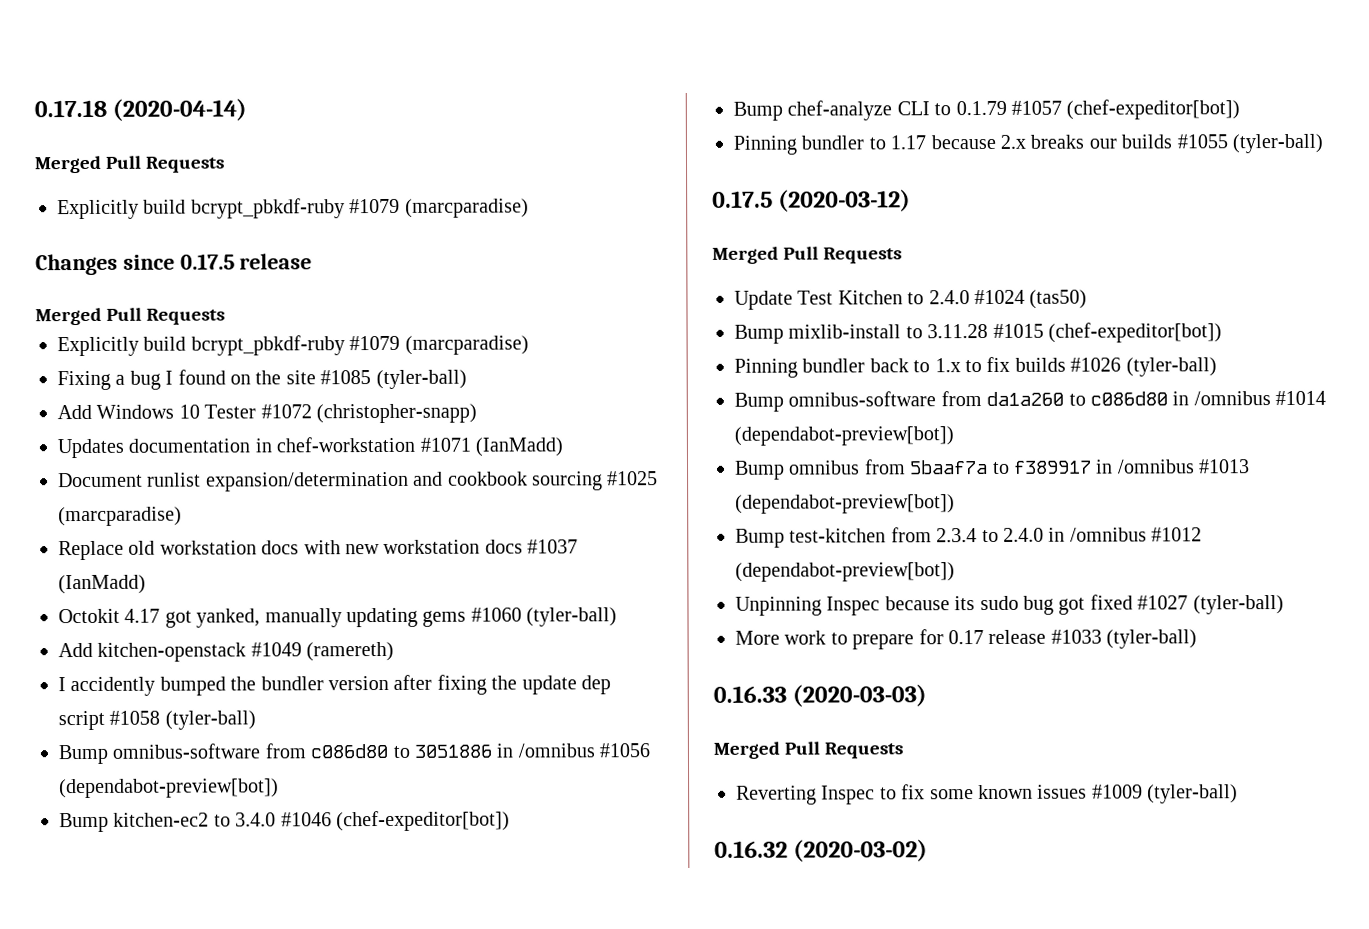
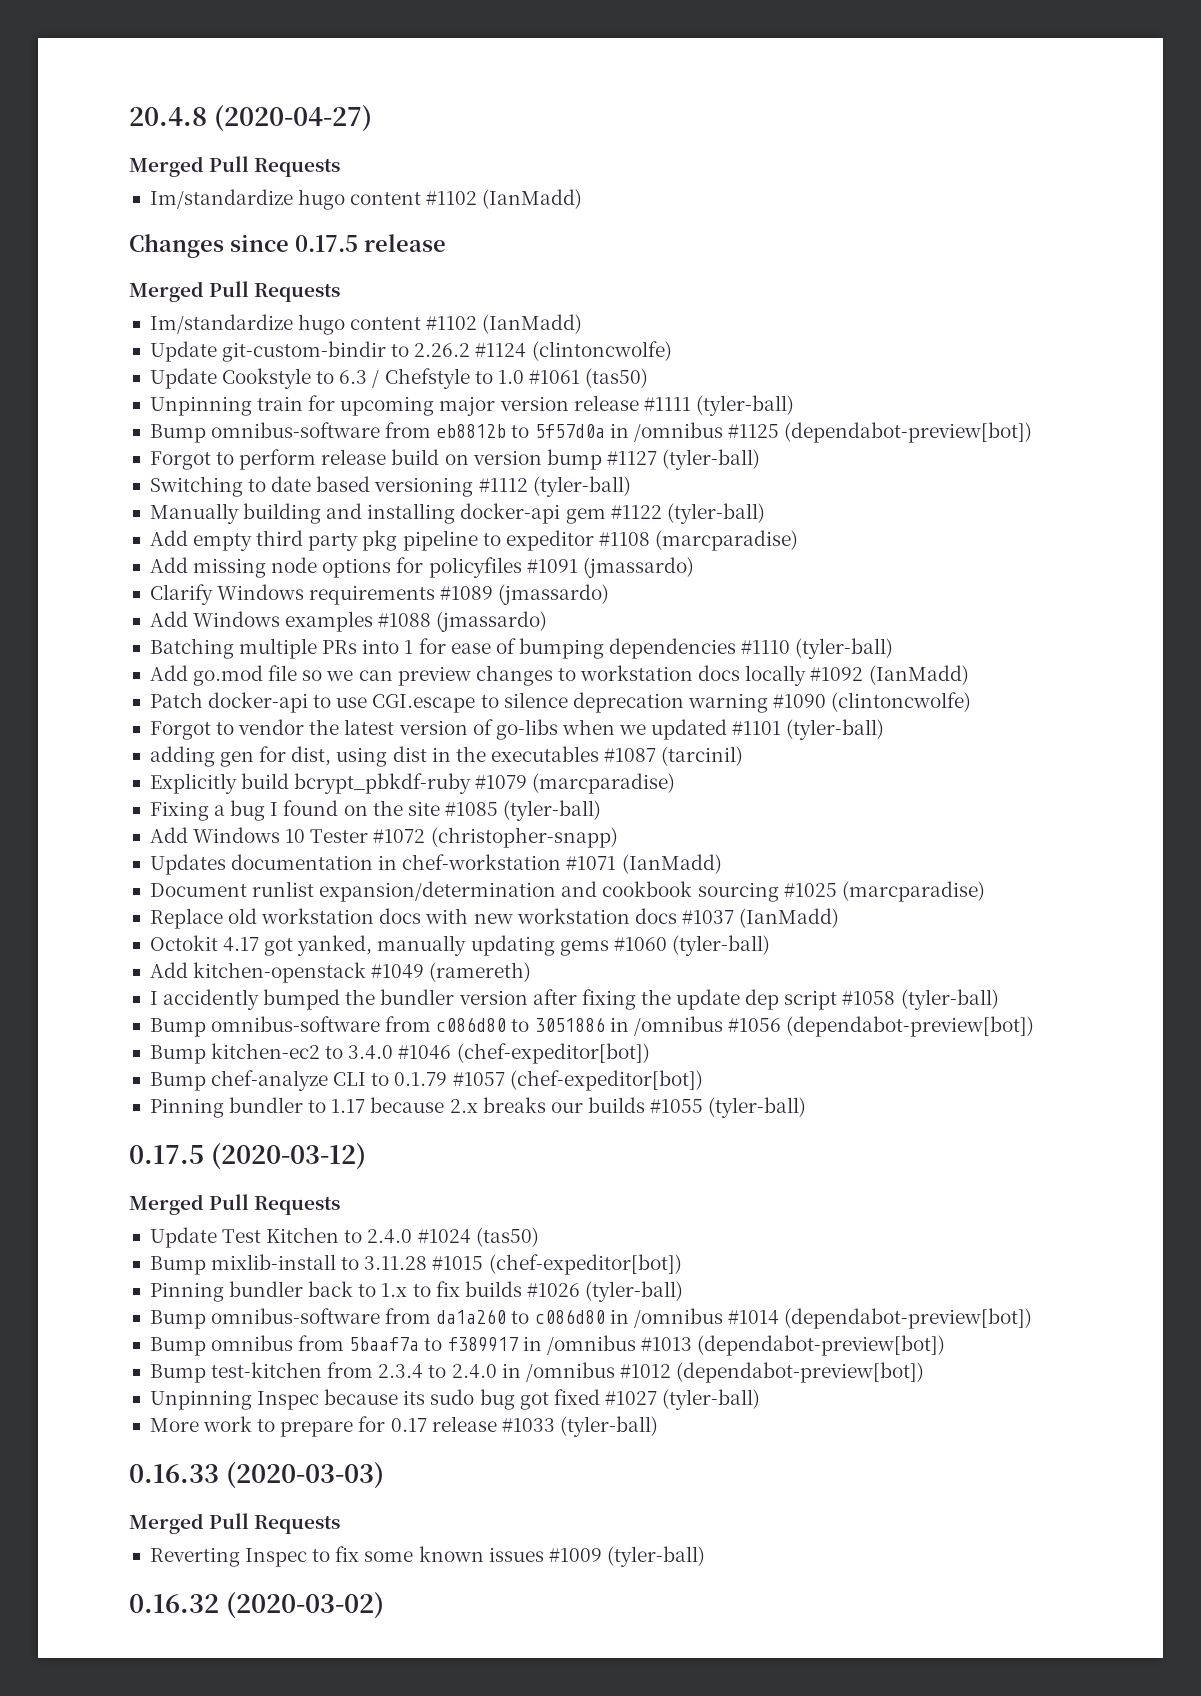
[34,98,248,121] [34,155,226,174] [57,198,529,220] 0.17.18 (2020-04-14) // Merged Pull Requests // Explicitly build bcrypt_pbkdf-ruby #1079 (marcparadise) -> [129,105,372,132] [129,156,341,177] [149,189,583,210] 20.4.8 (2020-04-27) // Merged Pull Requests // Im/standardize hugo content #1102 (IanMadd)
(226, 316) none -> [149,314,583,335] [149,341,672,362] [149,368,649,389] [149,395,794,416] [149,422,1033,443] [149,449,761,470] [149,476,631,497] [149,503,765,524] [149,530,799,551] [149,557,694,578] [149,584,610,605] [149,611,548,632] [149,638,894,659] [149,665,969,686] [149,692,972,713] [149,719,885,740] [149,746,744,767] // Im/standardize hugo content #1102 (IanMadd) // Update git-custom-bindir to 2.26.2 #1124 (clintoncwolfe) // Update Cookstyle to 6.3 / Chefstyle to 1.0 #1061 (tas50) // Unpinning train for upcoming major version release #1111 (tyler-ball) // Bump omnibus-software from eb8812b to 5f57d0a in /omnibus #1125 (dependabot-preview[bot]) // Forgot to perform release build on version bump #1127 (tyler-ball) // Switching to date based versioning #1112 (tyler-ball) // Manually building and installing docker-api gem #1122 (tyler-ball) // Add empty third party pkg pipeline to expeditor #1108 (marcparadise) // Add missing node options for policyfiles #1091 (jmassardo) // Clarify Windows requirements #1089 (jmassardo) // Add Windows examples #1088 (jmassardo) // Batching multiple PRs into 1 for ease of bumping dependencies #1110 (tyler-ball) // Add go.mod file so we can preview changes to workstation docs locally #1092 (IanMadd) // Patch docker-api to use CGI.escape to silence deprecation warning #1090 (clintoncwolfe) // Forgot to vendor the latest version of go-libs when we updated #1101 (tyler-ball) // adding gen for dist, using dist in the executables #1087 (tarcinil)

